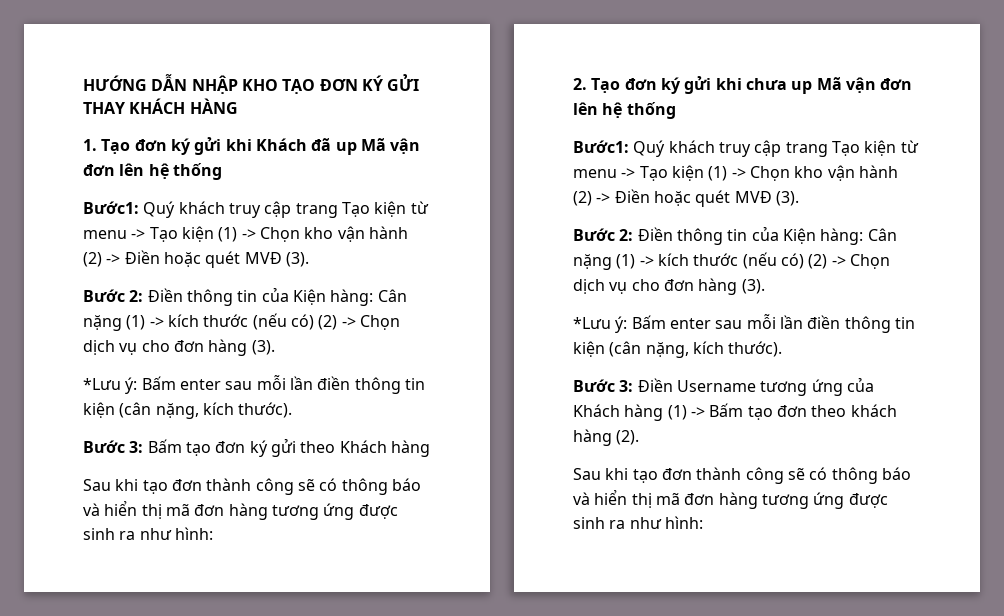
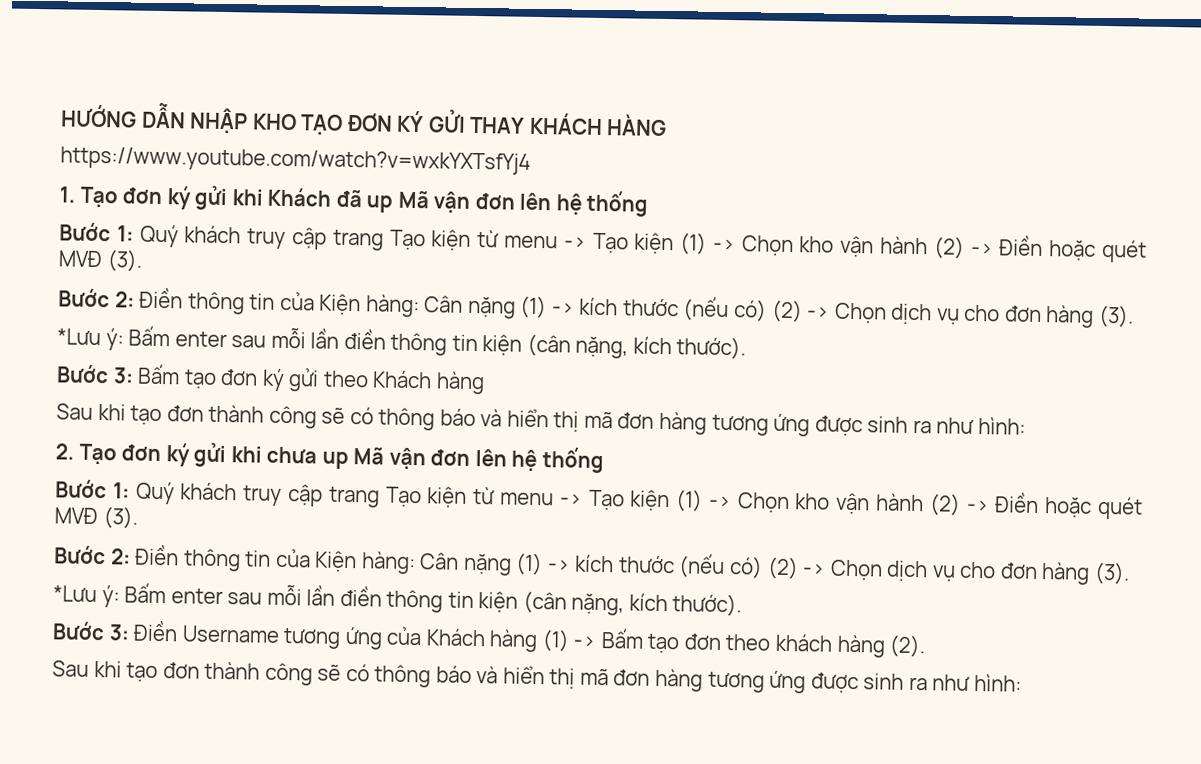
(238, 106) none -> [60,146,531,175] // https://www.youtube.com/watch?v=wxkYXTsfYj4
[83,201,139,214] Bước1: -> [59,222,134,242] Bước 1:
[573,140,629,153] Bước1: -> [55,479,130,499] Bước 1:

